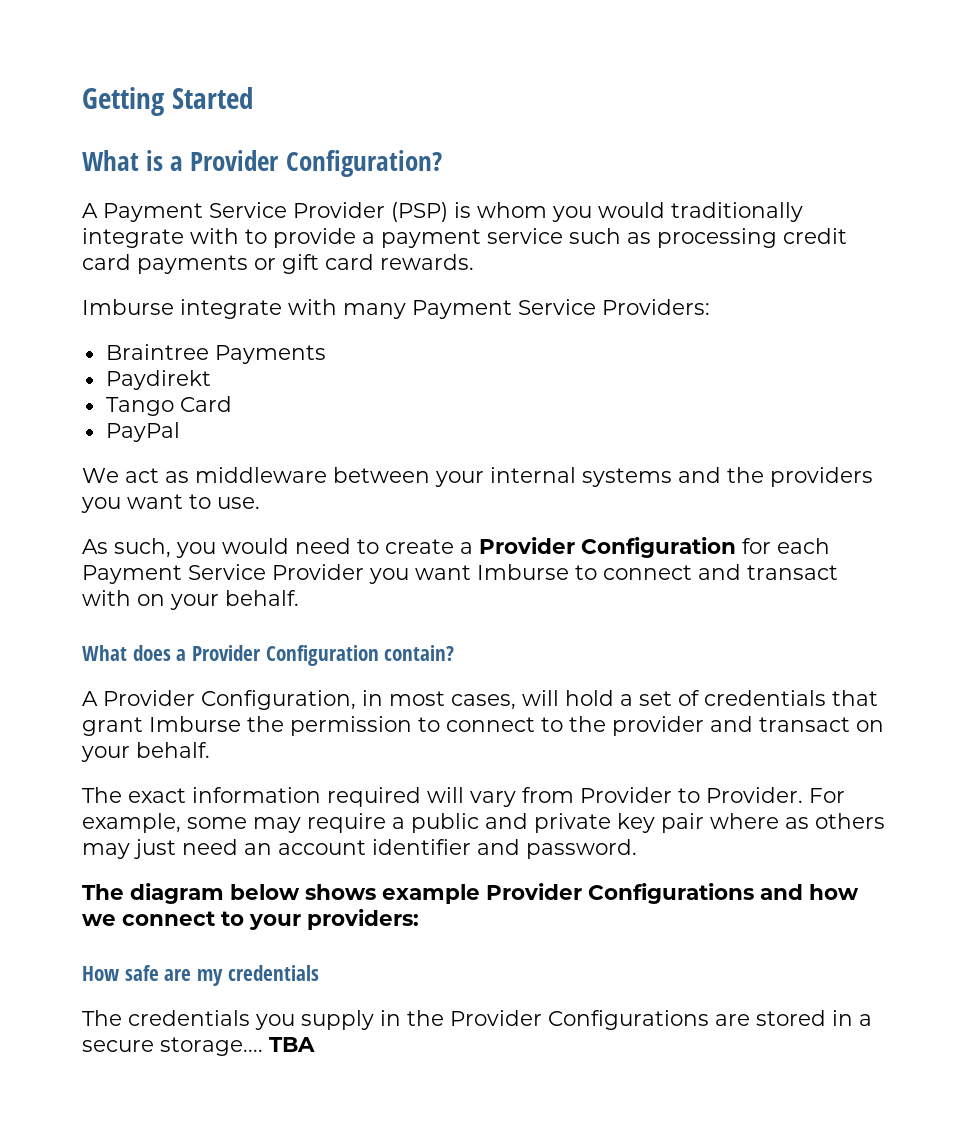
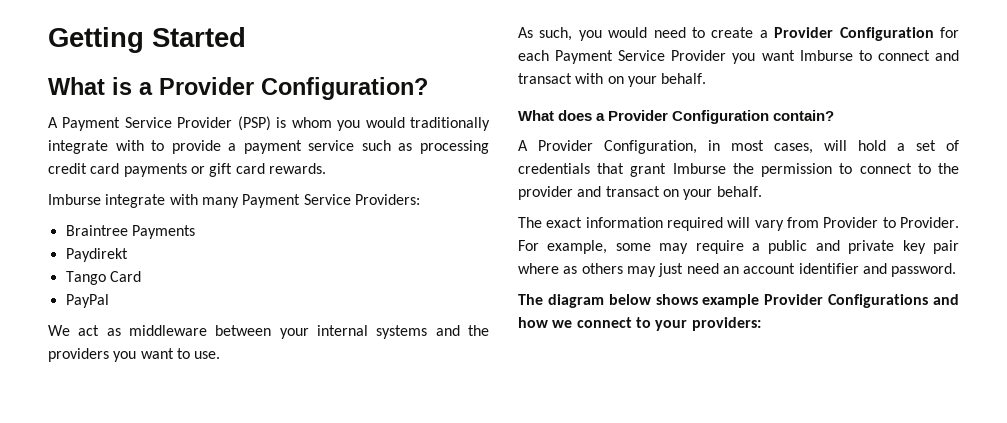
[82,965,319,986] [82,1010,872,1030] [82,1037,315,1056] // How safe are my credentials // The credentials you supply in the Provider Configurations are stored in a secure storage.... TBA -> (761, 324) none

